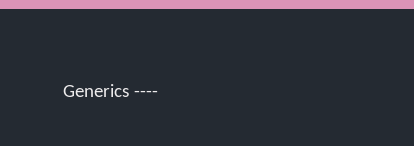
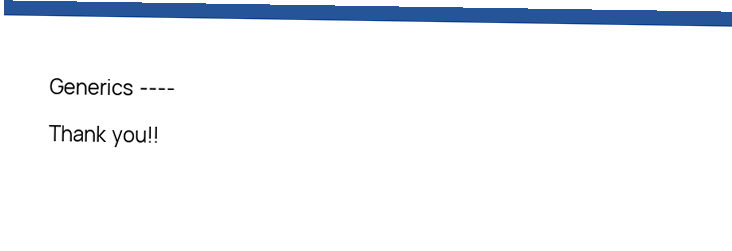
(158, 93) none -> [48,125,159,148] // Thank you!!

